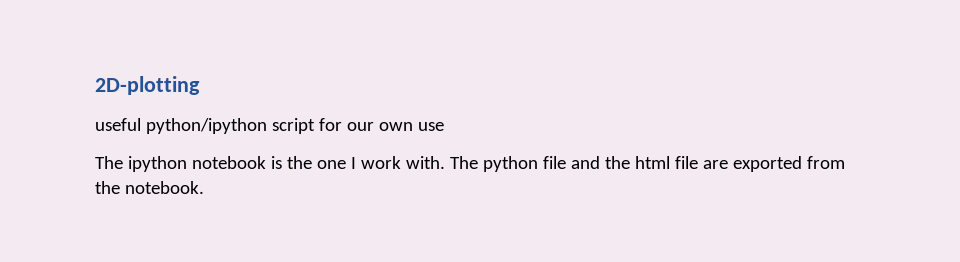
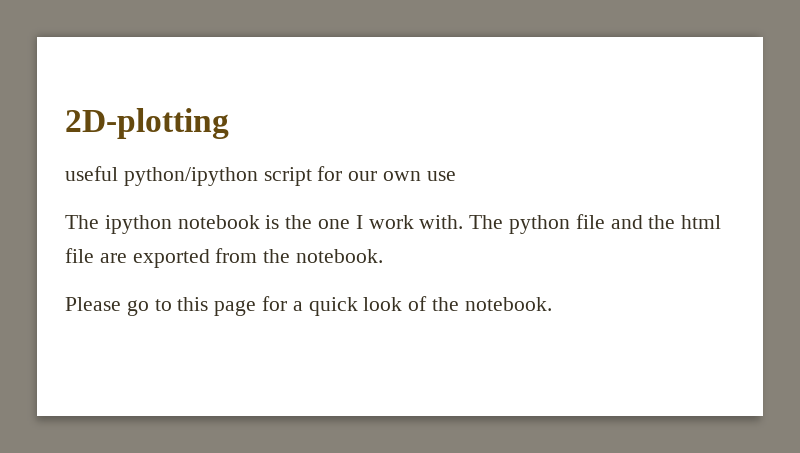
(204, 187) none -> [65,296,552,316] // Please go to this page for a quick look of the notebook.

